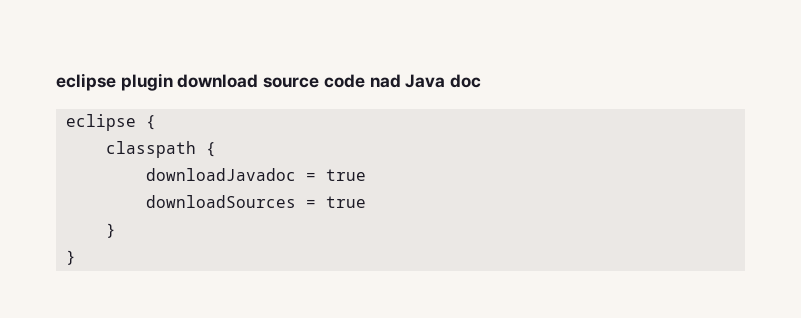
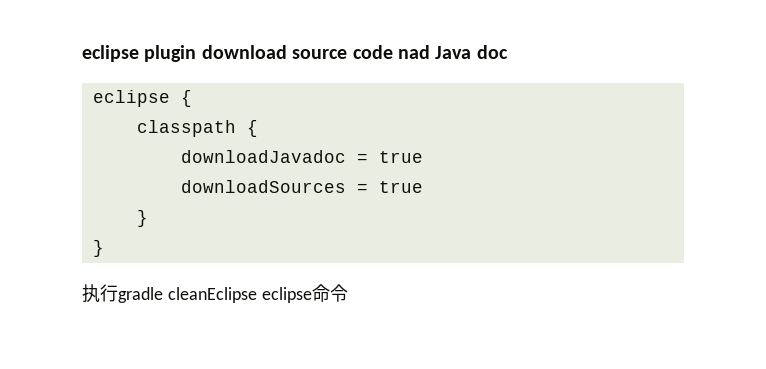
(76, 257) none -> [82,284,348,303] // 执行gradle cleanEclipse eclipse命令

